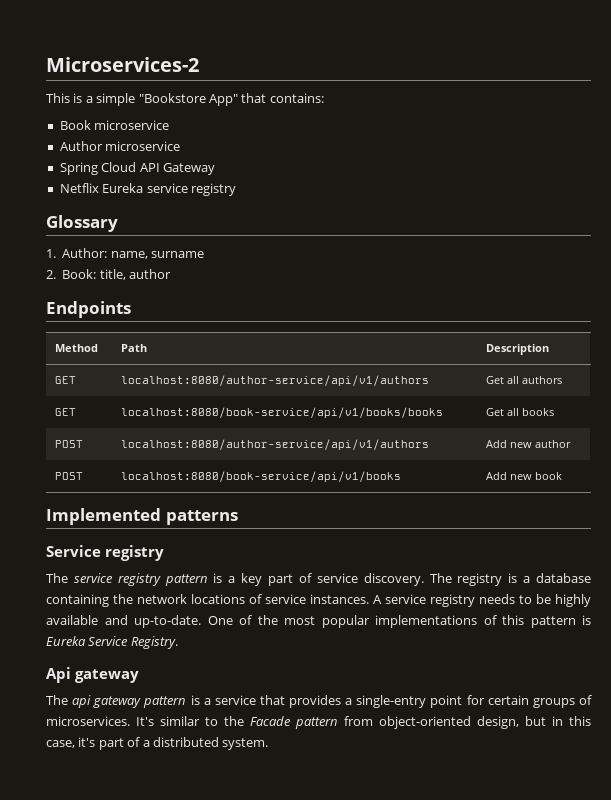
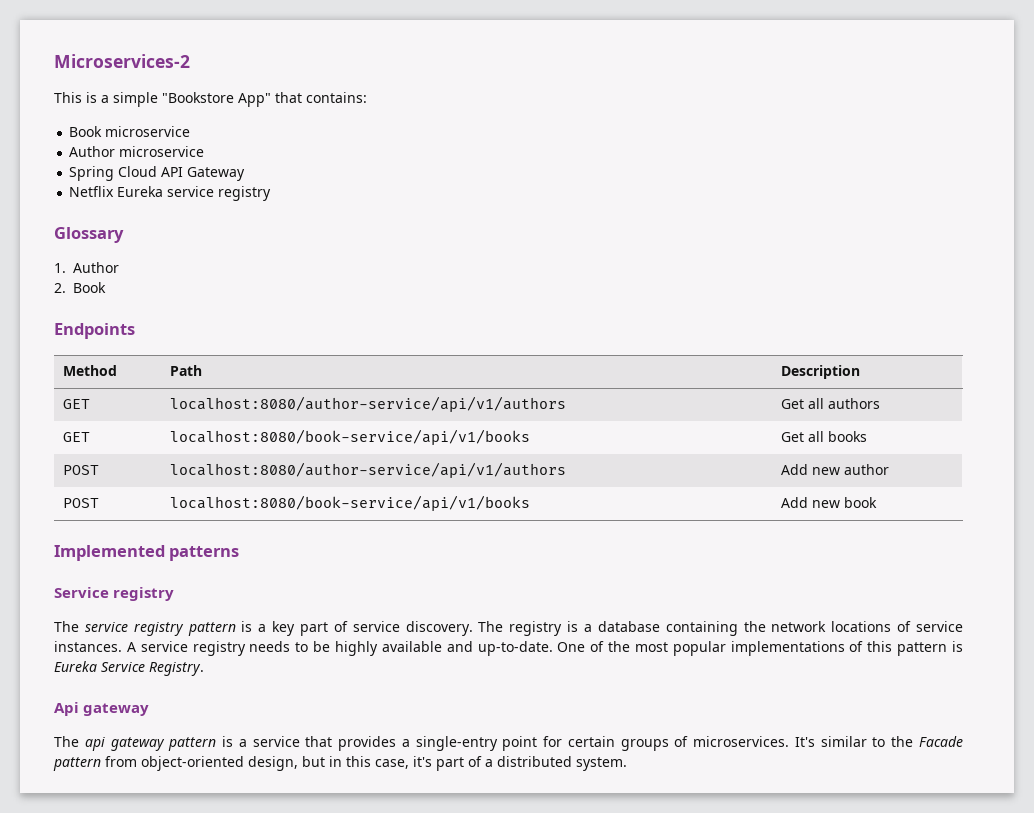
[62,248,204,259] [46,269,171,280] Author: name, surname // 2. Book: title, author -> [73,262,119,273] [54,282,106,293] Author // 2. Book
[120,407,443,418] localhost:8080/book-service/api/v1/books/books -> [169,429,530,445] localhost:8080/book-service/api/v1/books

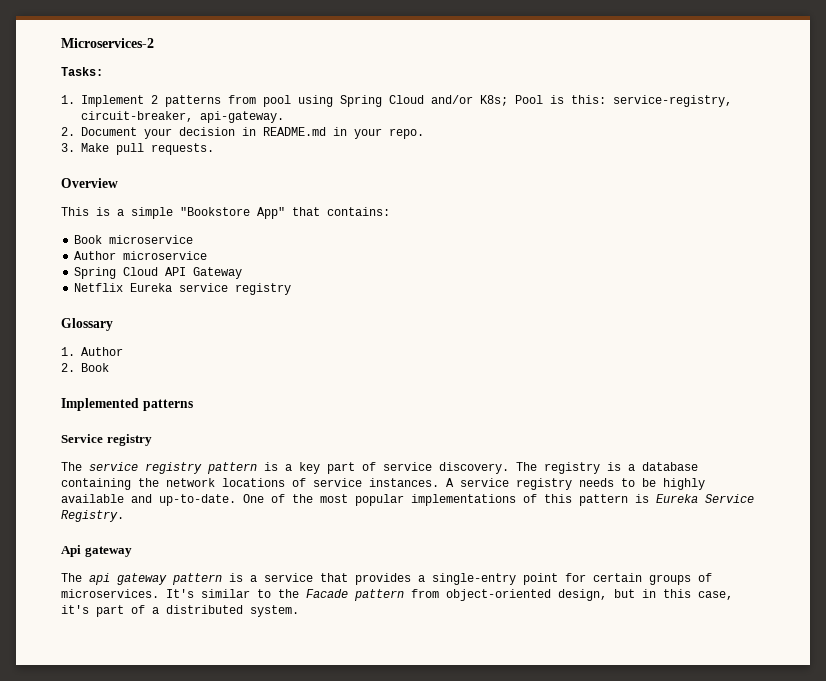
(190, 61) none -> [61,67,103,76] [61,95,732,107] [81,111,284,123] [61,127,424,139] [61,143,214,155] [61,178,118,188] // Tasks: // 1. Implement 2 patterns from pool using Spring Cloud and/or K8s; Pool is this: service-registry, circuit-breaker, api-gateway. // 2. Document your decision in README.md in your repo. // 3. Make pull requests. // Overview
[54,323,135,339] [62,365,117,376] [169,365,202,376] [780,365,860,379] [62,399,90,409] [169,396,566,412] [780,398,880,409] [62,432,90,442] [169,429,530,445] [780,431,867,442] [62,465,99,475] [169,462,566,478] [780,464,889,475] [62,498,99,508] [169,495,530,511] [780,497,877,508] // Endpoints // Method | Path | Description // GET | localhost:8080/author-service/api/v1/authors | Get all authors // GET | localhost:8080/book-service/api/v1/books | Get all books // POST | localhost:8080/author-service/api/v1/authors | Add new author // POST | localhost:8080/book-service/api/v1/books | Add new book -> (109, 367) none

